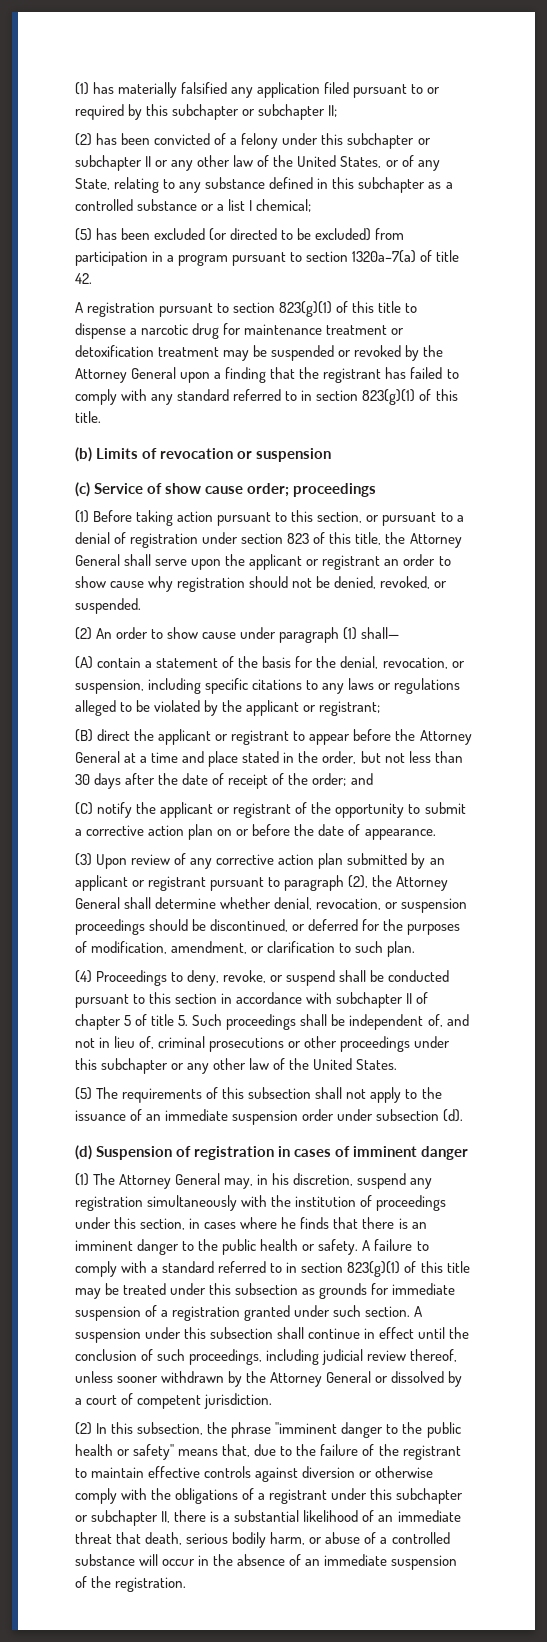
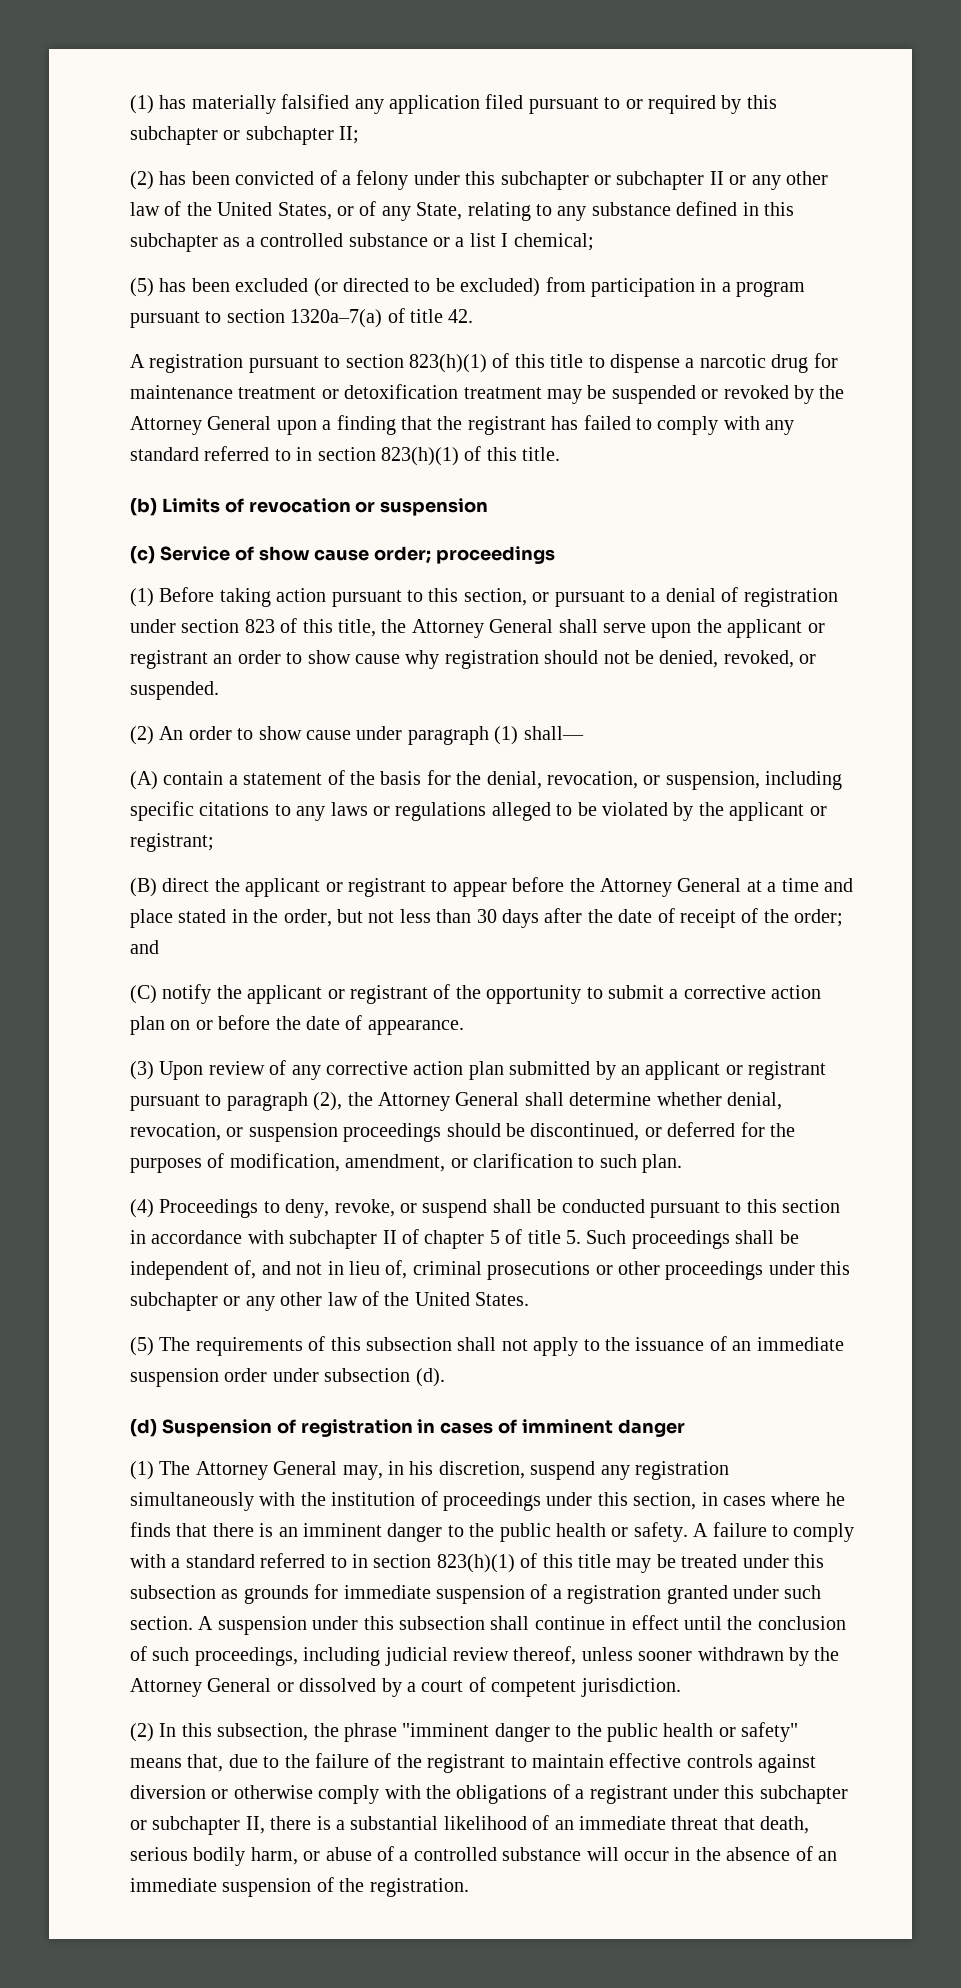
[279,301,333,317] 823(g)(1) -> [409,354,487,373] 823(h)(1)
[362,389,416,405] 823(g)(1) -> [381,447,459,466] 823(h)(1)
[347,1261,401,1277] 823(g)(1) -> [436,1554,515,1573] 823(h)(1)

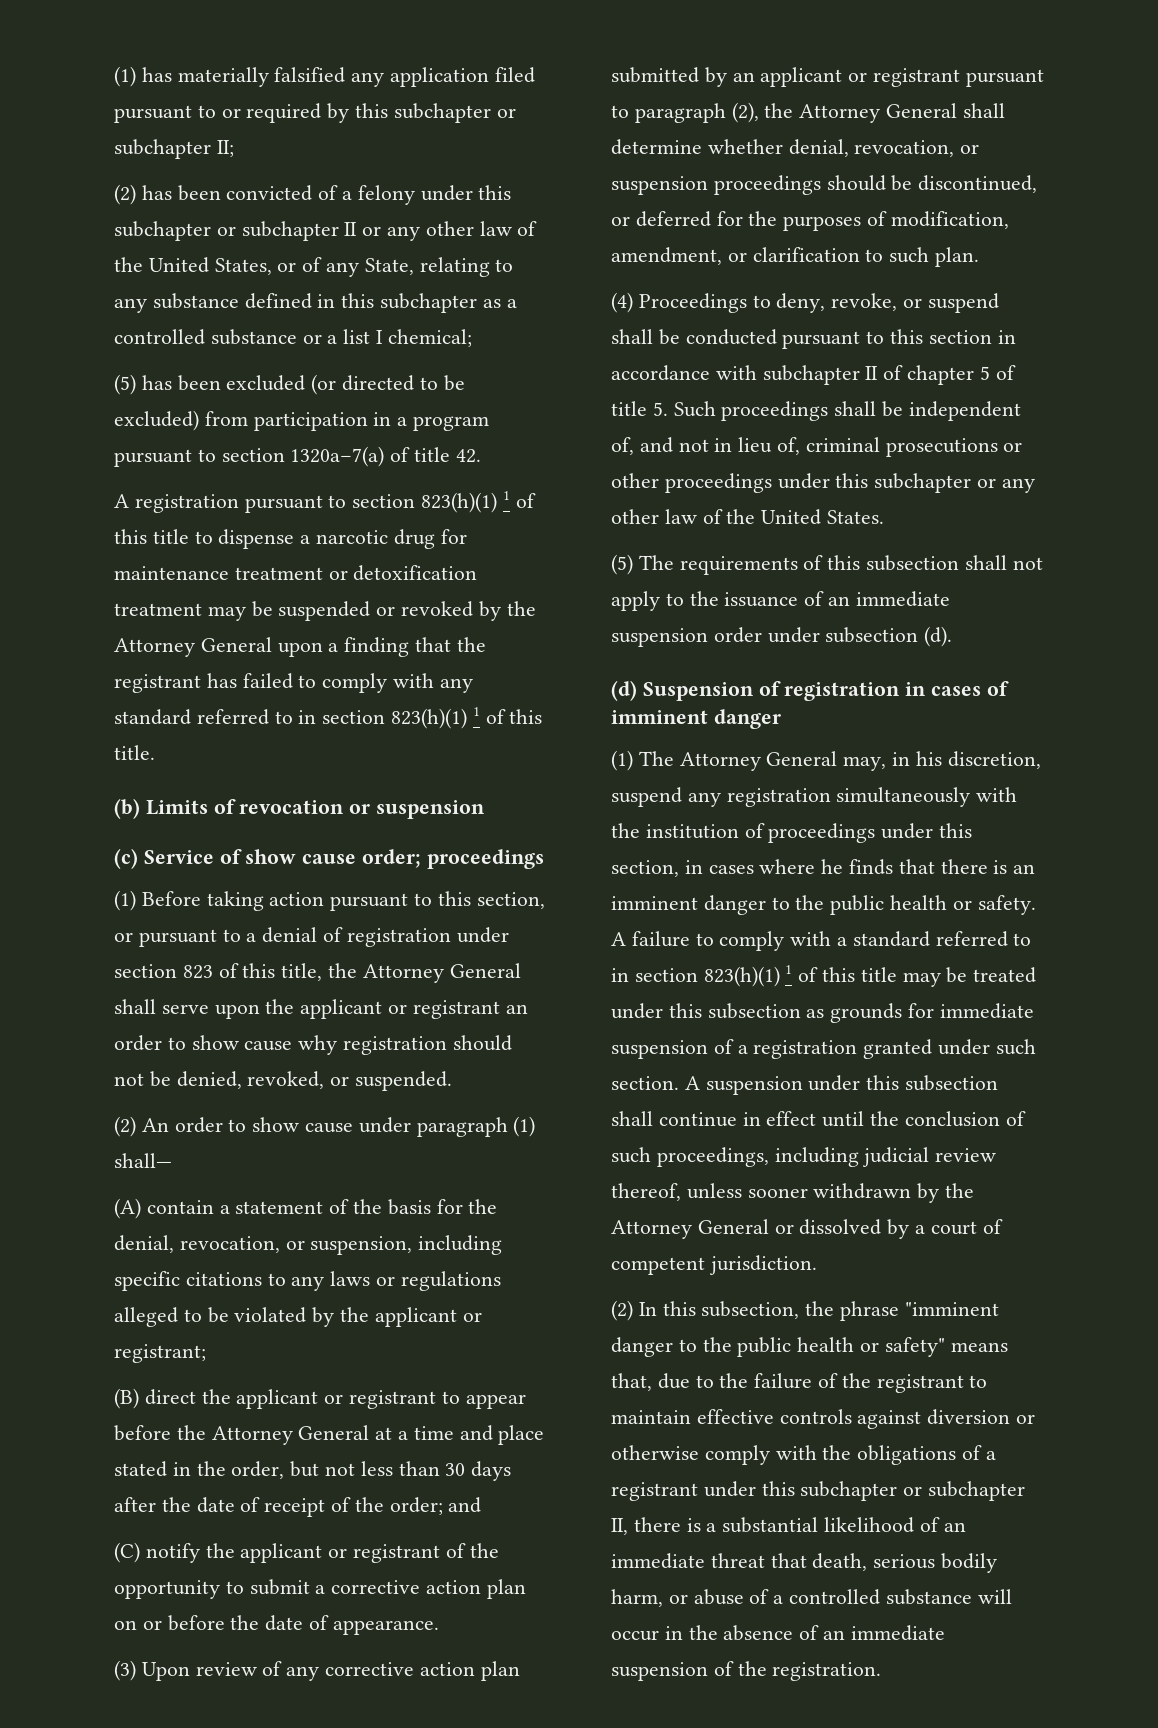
(487, 363) none -> [502,491,510,500] 1
(459, 456) none -> [472,707,480,716] 1
(515, 1563) none -> [785,965,793,974] 1

